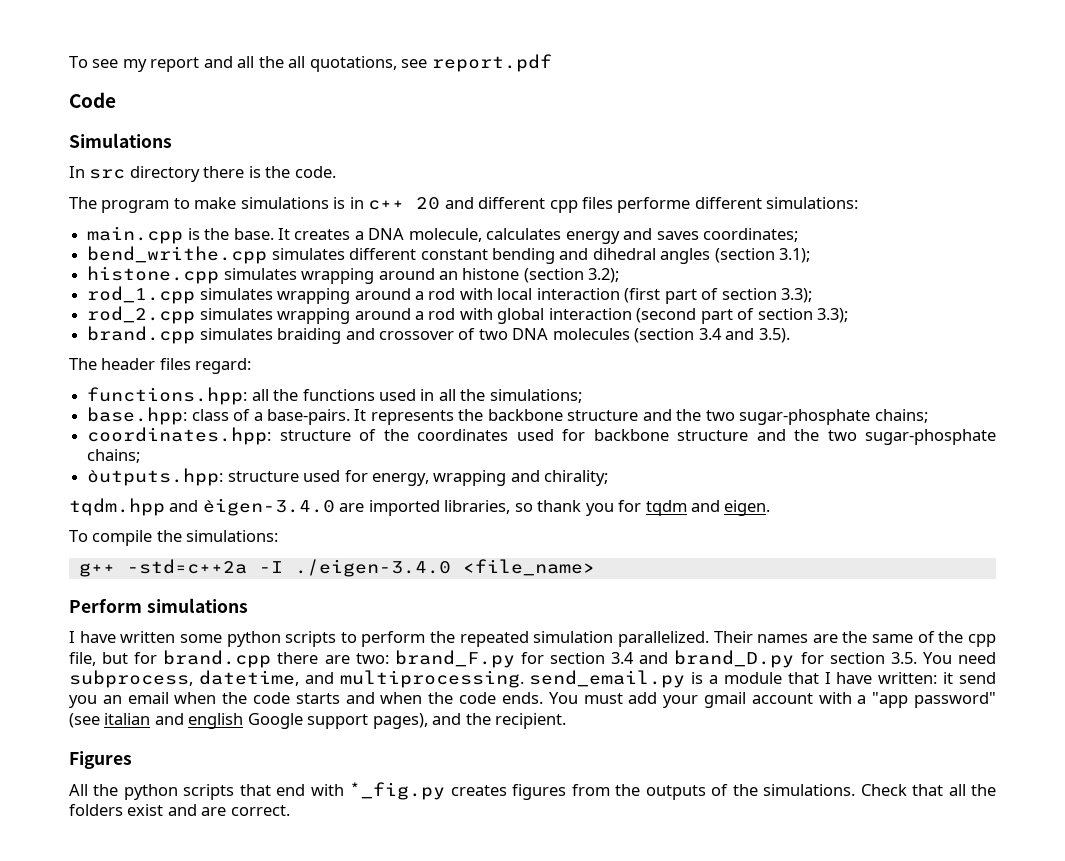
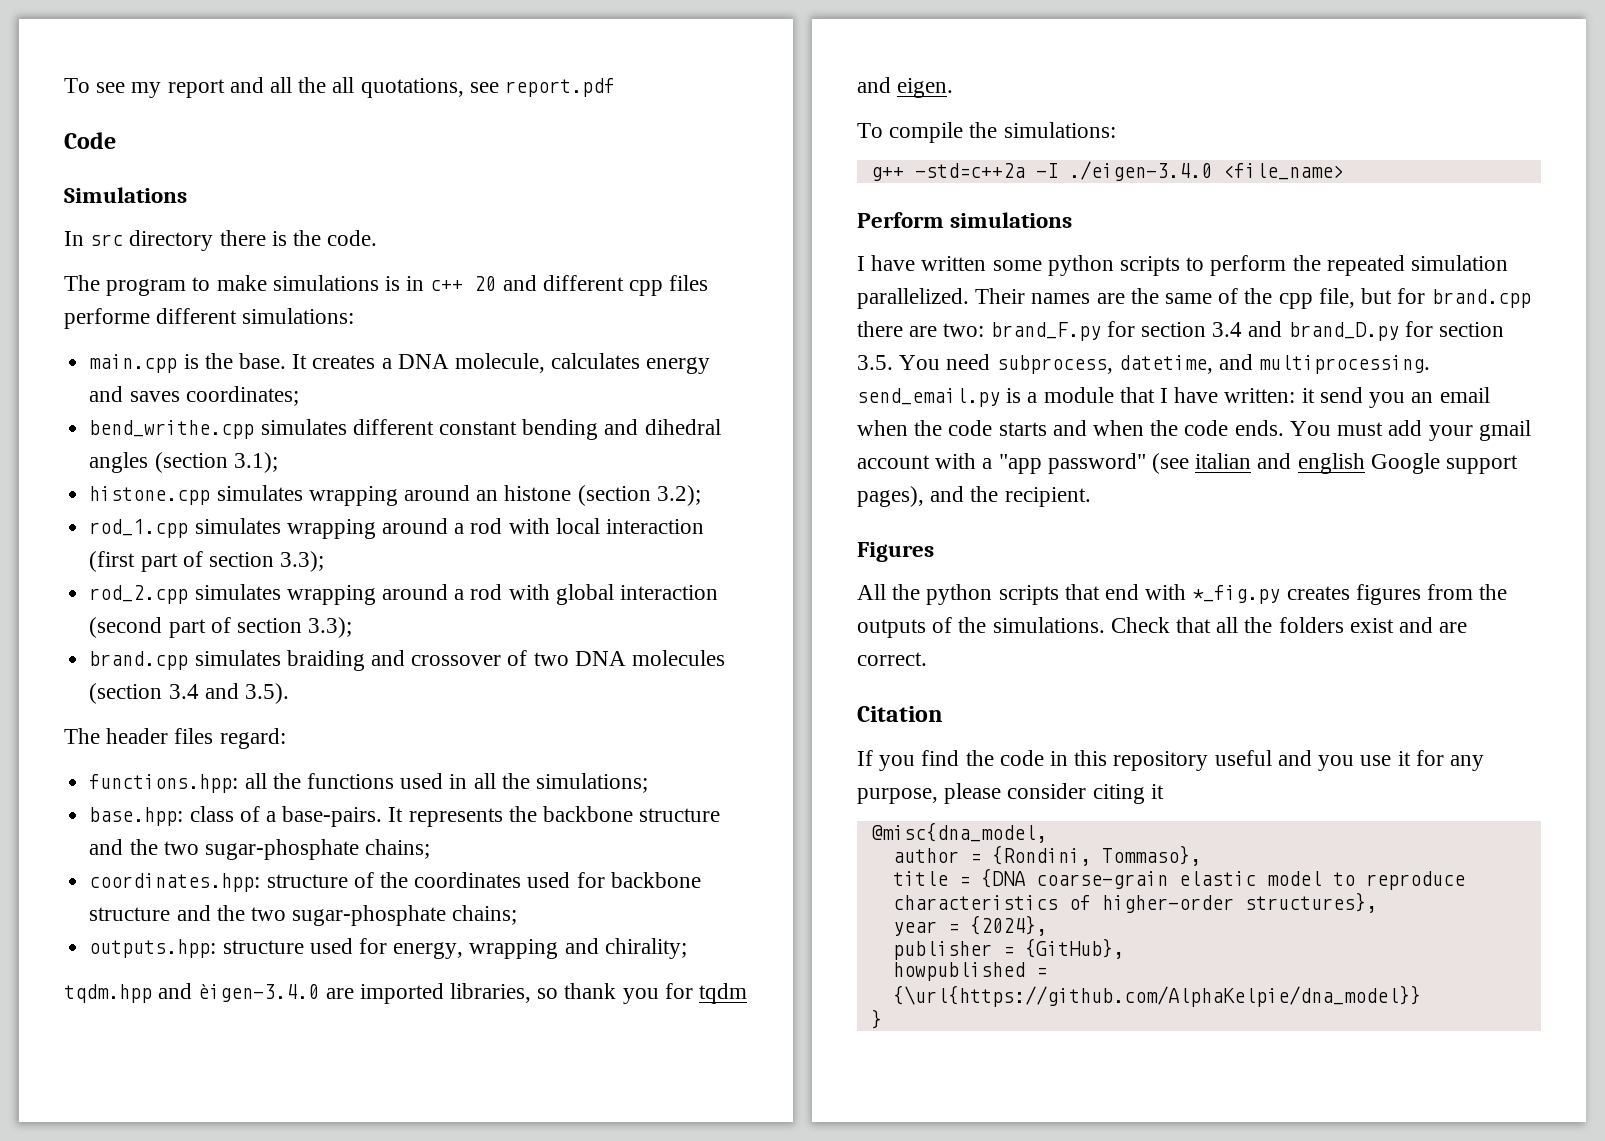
[87,468,224,486] òutputs.hpp: -> [89,939,217,958] outputs.hpp:
(290, 810) none -> [857,706,943,722] [857,750,1484,771] [857,783,1164,804] [870,822,1047,843] [892,845,1201,866] [892,868,1465,890] [892,892,1377,913] [892,915,1047,936] [892,938,1124,960] [892,962,1047,981] [892,985,1421,1007] [870,1009,882,1029] // Citation // If you find the code in this repository useful and you use it for any purpose, please consider citing it // @misc{dna_model, // author = {Rondini, Tommaso}, // title = {DNA coarse-grain elastic model to reproduce characteristics of higher-order structures}, // year = {2024}, // publisher = {GitHub}, // howpublished = {\url{https://github.com/AlphaKelpie/dna_model}} // }

